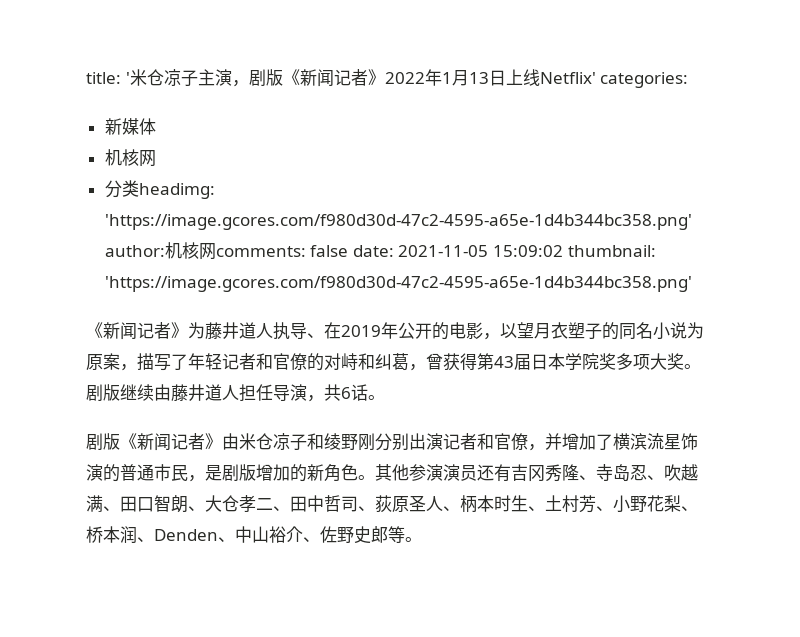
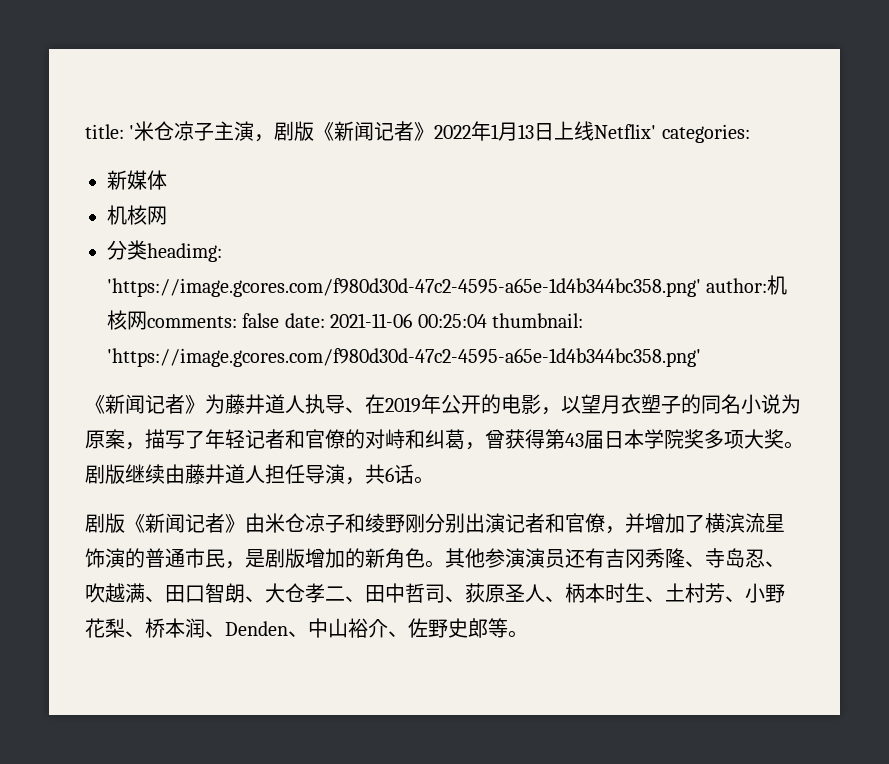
[398,245,564,257] 2021-11-05 15:09:02 -> [330,313,487,328] 2021-11-06 00:25:04

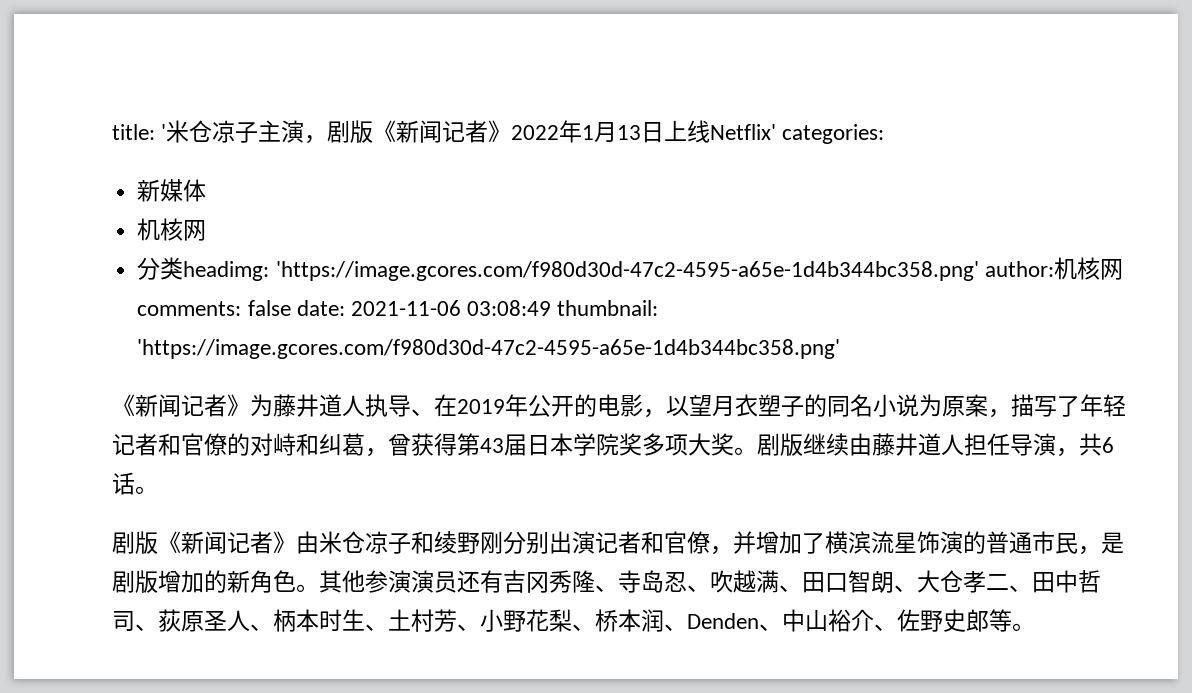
[417,314,487,328] 00:25:04 -> [467,300,552,316] 03:08:49

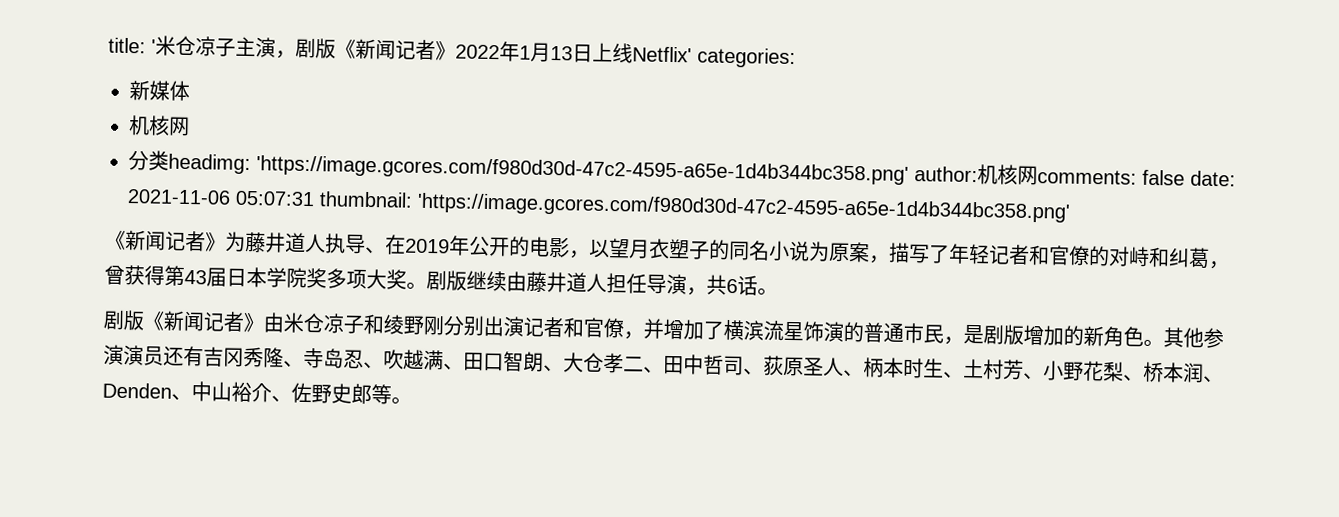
[467,300,552,316] 03:08:49 -> [235,190,315,207] 05:07:31

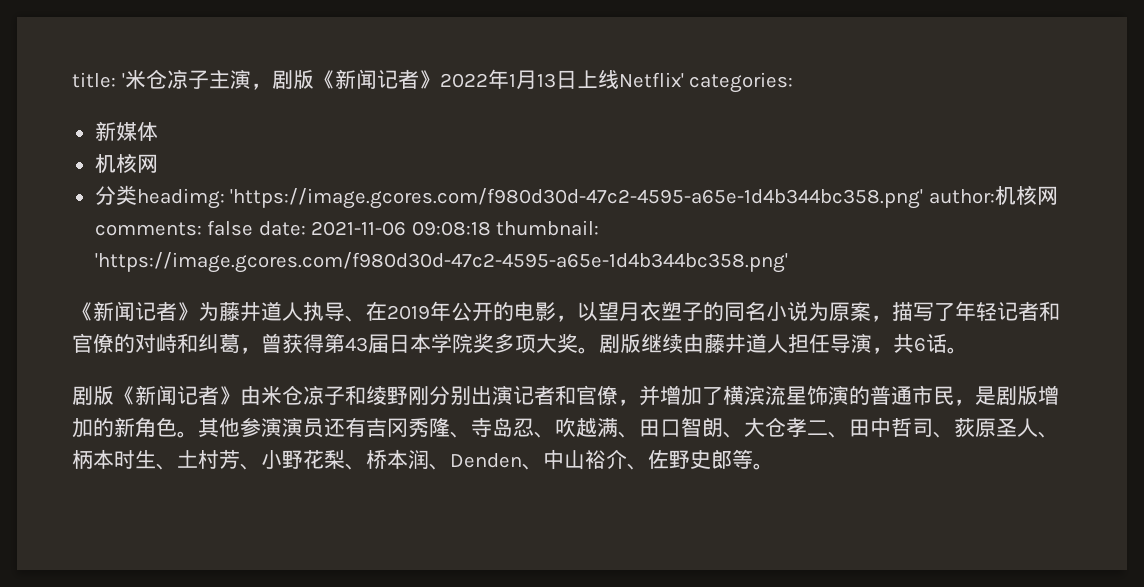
[235,190,315,207] 05:07:31 -> [411,221,491,236] 09:08:18

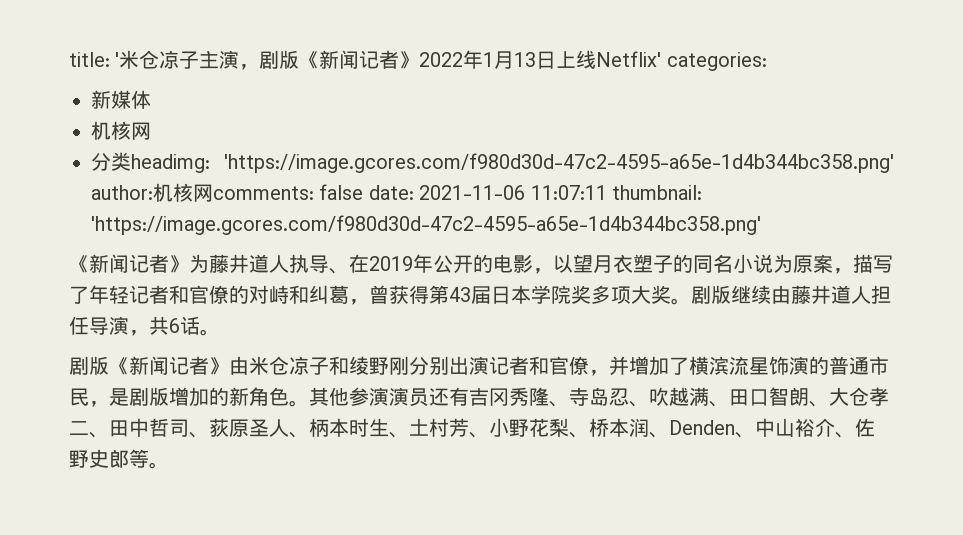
[411,221,491,236] 09:08:18 -> [530,185,607,200] 11:07:11

